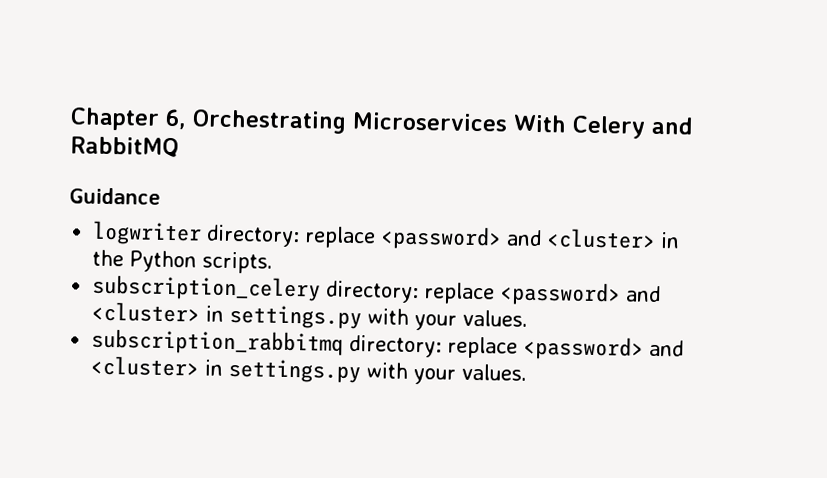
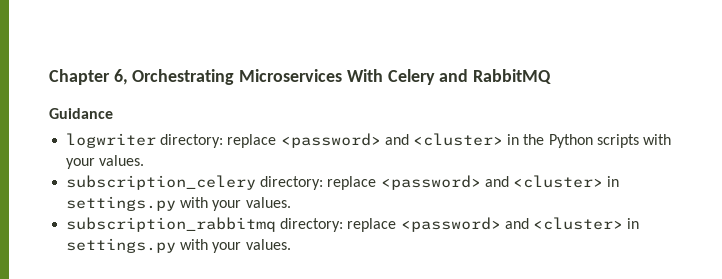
[202,251,274,274] scripts. -> [596,134,671,148] [66,155,145,169] scripts with your values.

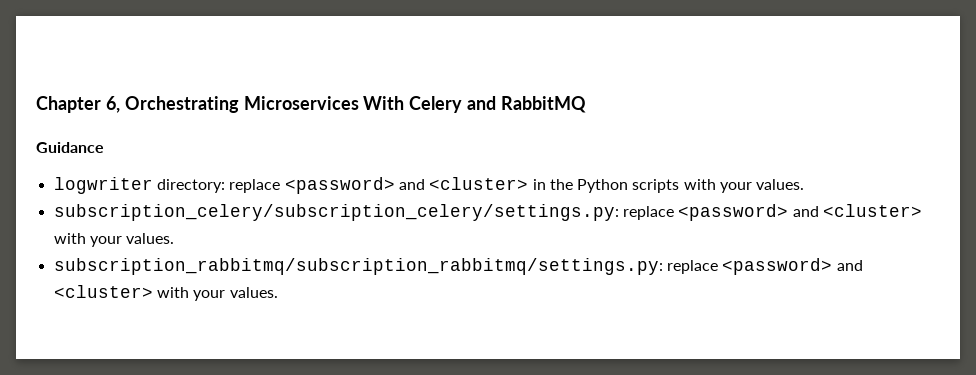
[66,175,620,190] [66,196,291,211] [66,217,640,232] [66,238,177,253] subscription_celery directory: replace <password> and <cluster> in settings.py with your values. // subscription_rabbitmq directory: replace <password> and <cluster> in settings.py -> [53,204,922,221] [53,233,175,247] [53,258,863,275] [53,285,153,298] subscription_celery/subscription_celery/settings.py: replace <password> and <cluster> with your values. // subscription_rabbitmq/subscription_rabbitmq/settings.py: replace <password> and <cluster>

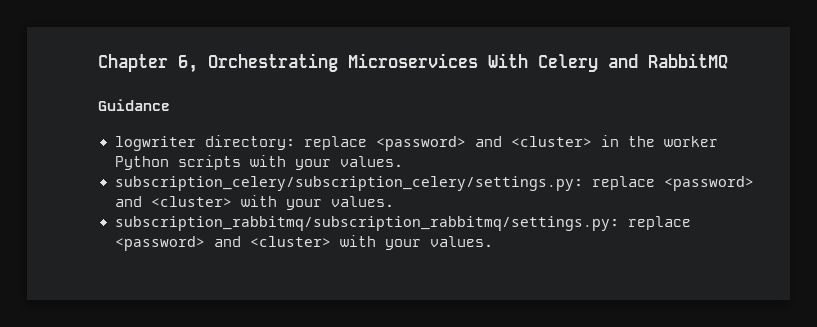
(573, 184) none -> [663,136,718,147] worker

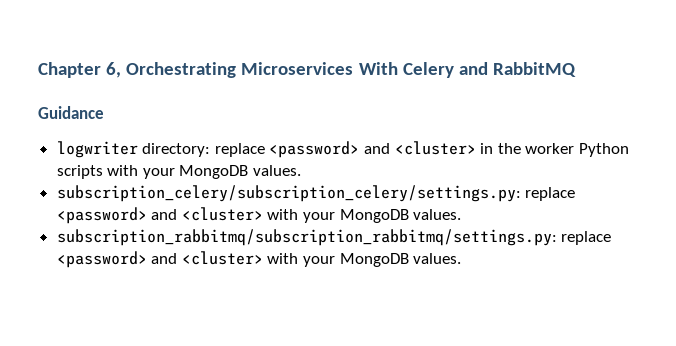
(331, 164) none -> [179,165,249,179] MongoDB
(322, 204) none -> [339,209,409,223] MongoDB
(421, 244) none -> [339,253,409,267] MongoDB

